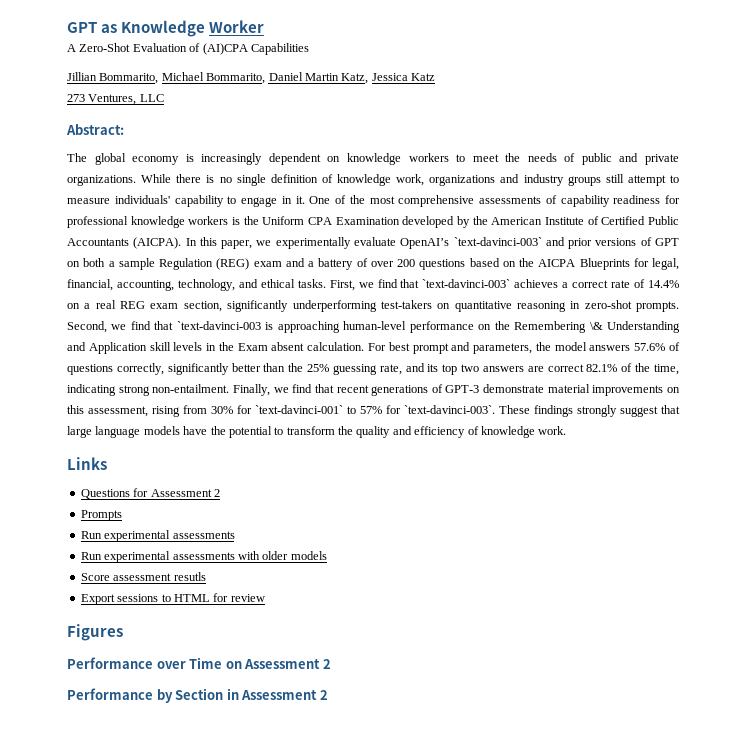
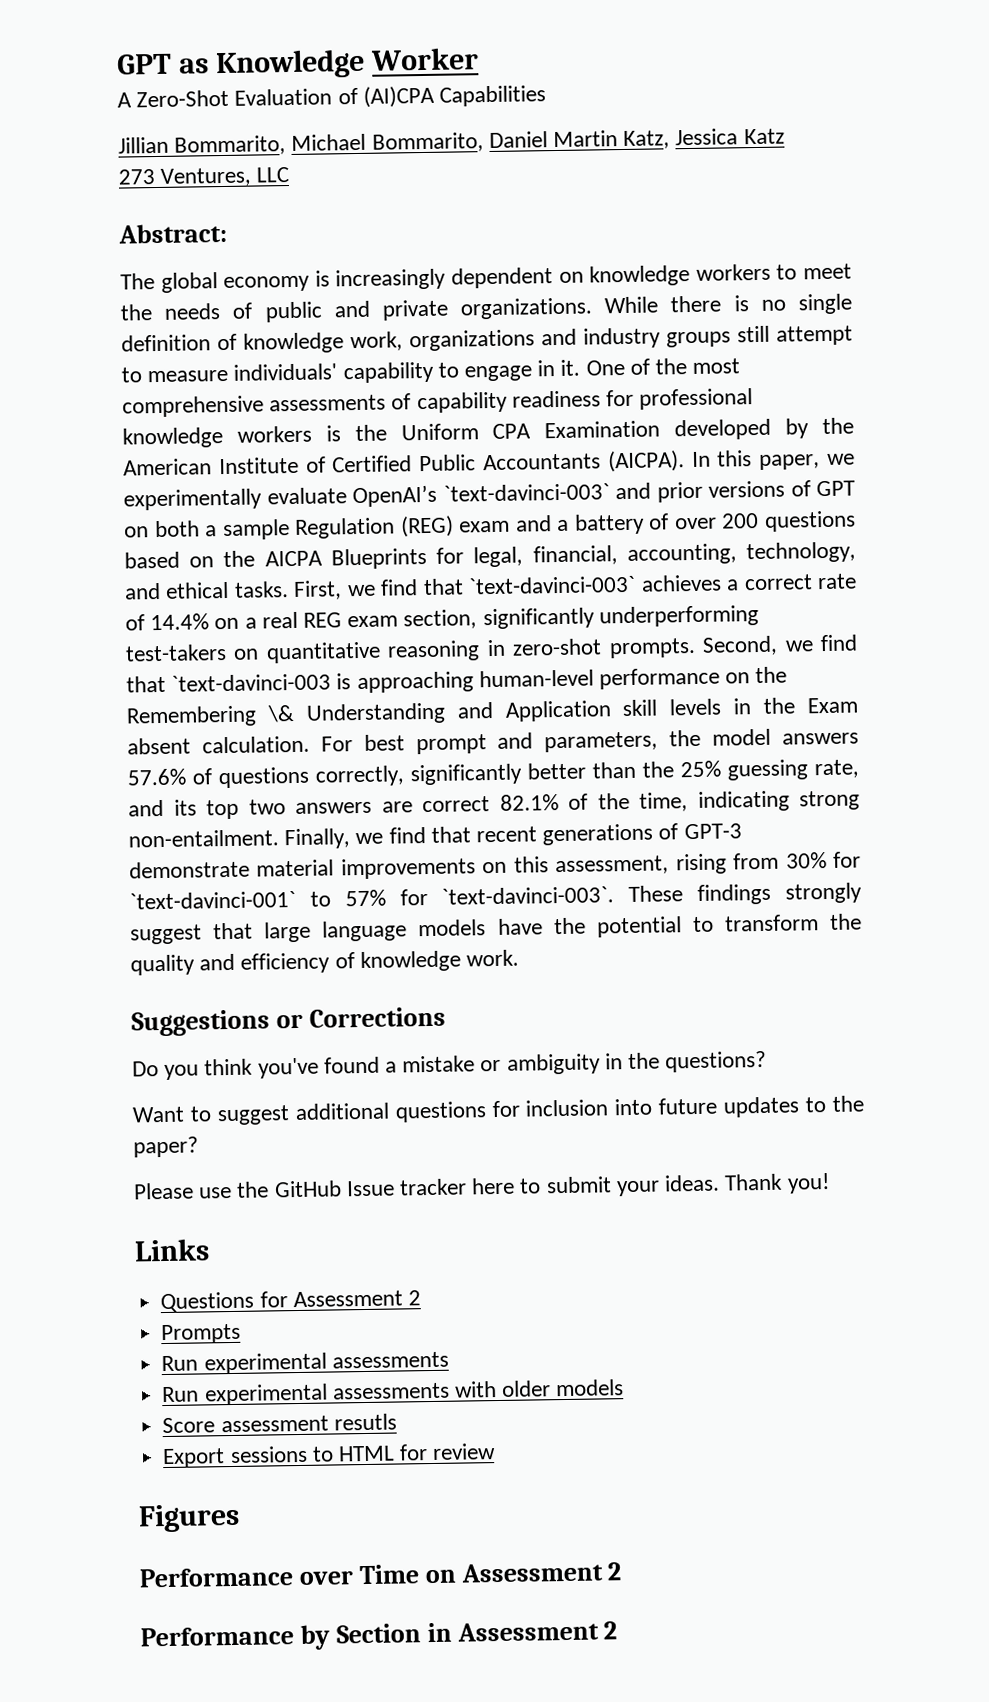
(567, 430) none -> [131,1006,446,1037] [132,1050,768,1080] [132,1095,864,1126] [133,1136,199,1158] [133,1173,830,1200] // Suggestions or Corrections // Do you think you've found a mistake or ambiguity in the questions? // Want to suggest additional questions for inclusion into future updates to the paper? // Please use the GitHub Issue tracker here to submit your ideas. Thank you!

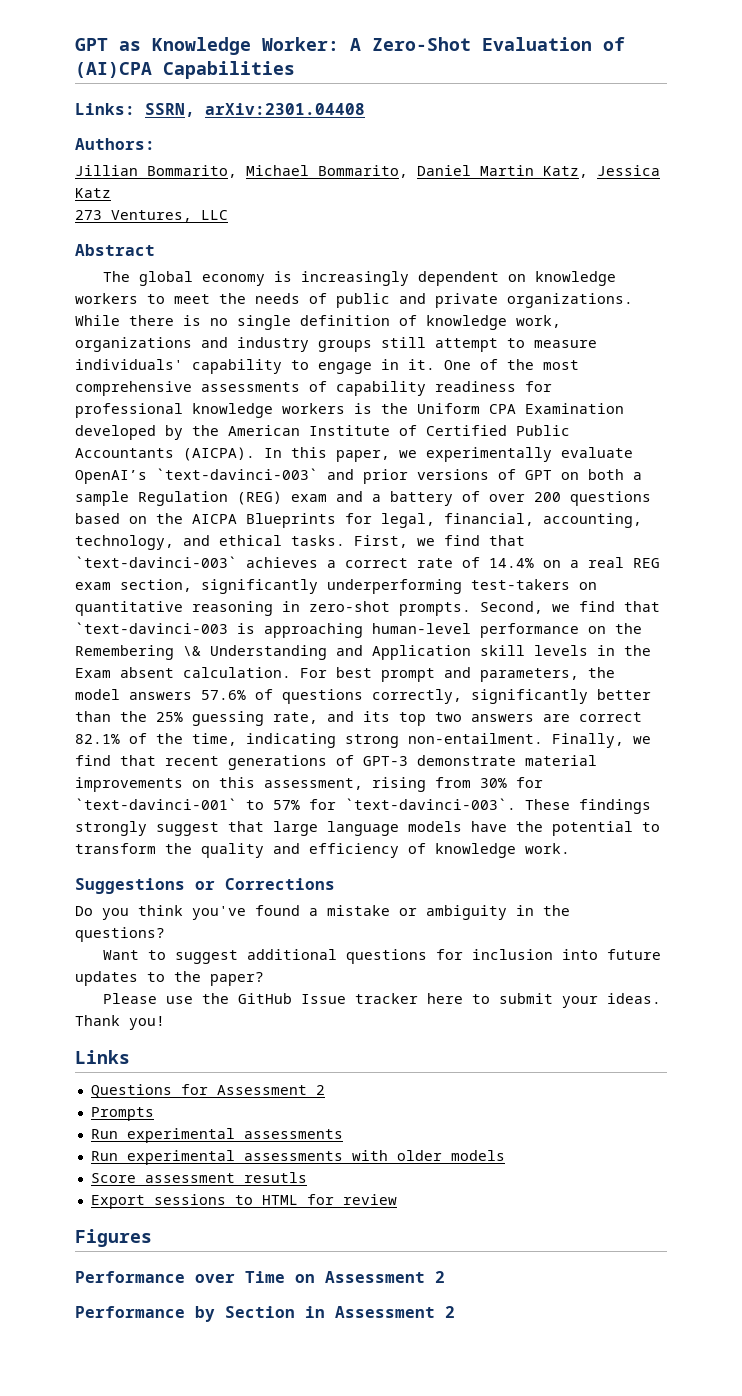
[369,47,479,71] Worker // -> [262,37,339,51] Worker:
(547, 96) none -> [75,103,365,117] [75,138,155,150] // Links: SSRN, arXiv:2301.04408 // Authors:
[118,222,227,244] Abstract: -> [75,244,155,256] Abstract

